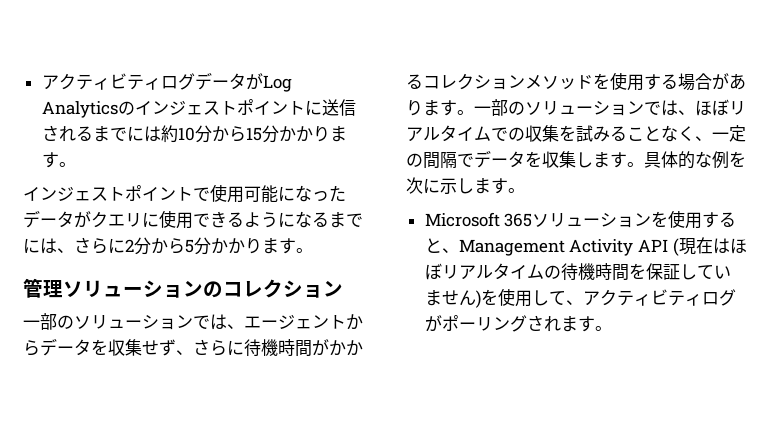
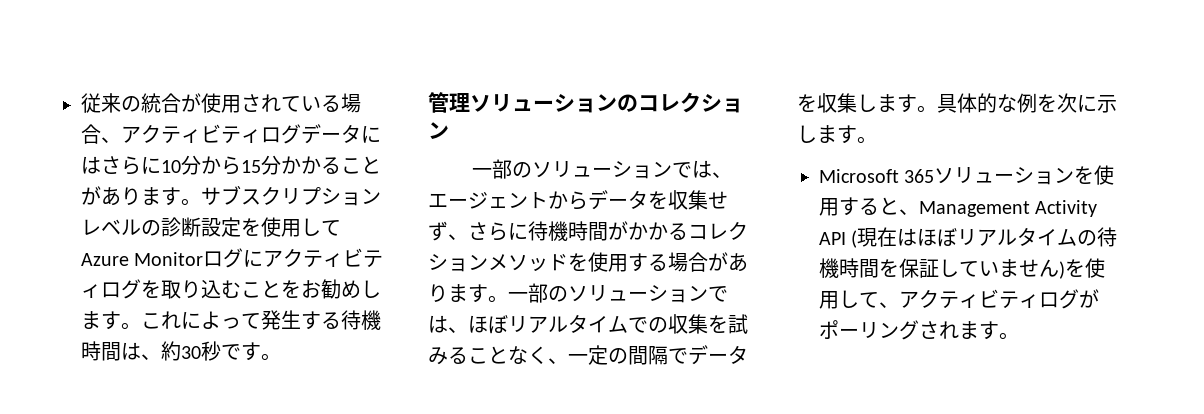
(41, 82) none -> [81,93,361,113] [81,124,121,144] 従来の統合が使用されている場合、
[245,73,292,92] [41,99,356,118] [41,125,178,143] がLog Analyticsのインジェストポイントに送信されるまでには約 -> [361,126,381,143] [81,156,161,175] にはさらに
[312,126,347,142] [41,152,76,168] [23,184,346,203] [23,210,363,229] [23,237,279,255] ります。 // インジェストポイントで使用可能になったデータがクエリに使用できるようになるまでには、さらに2分から5分かかりま -> [321,156,381,174] [81,185,381,206] [81,217,341,237] [81,248,384,268] [81,279,381,299] [81,310,381,330] [81,341,241,361] ることがあります。サブスクリプションレベルの診断設定を使用してAzure Monitorログにアクティビティログを取り込むことをお勧めします。これによって発生する待機時間は、約30秒で

